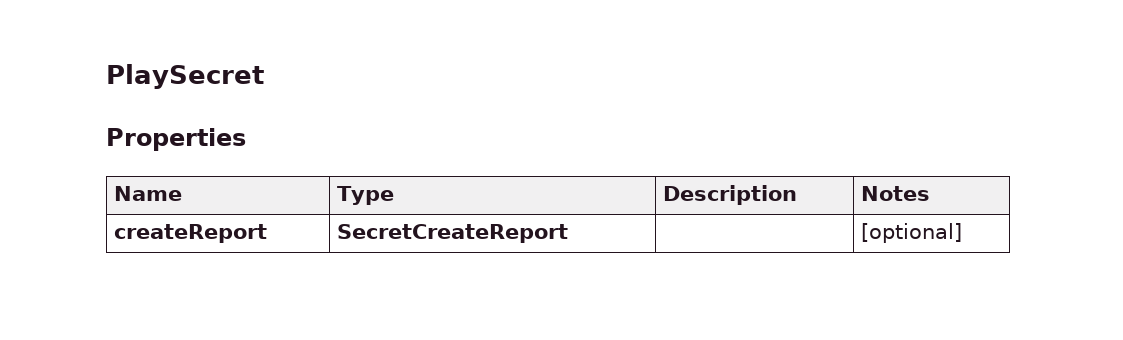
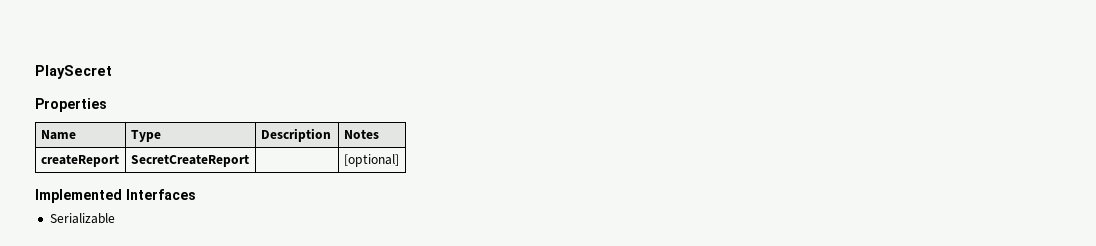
(963, 233) none -> [35,189,196,203] [49,213,115,224] // Implemented Interfaces // Serializable

